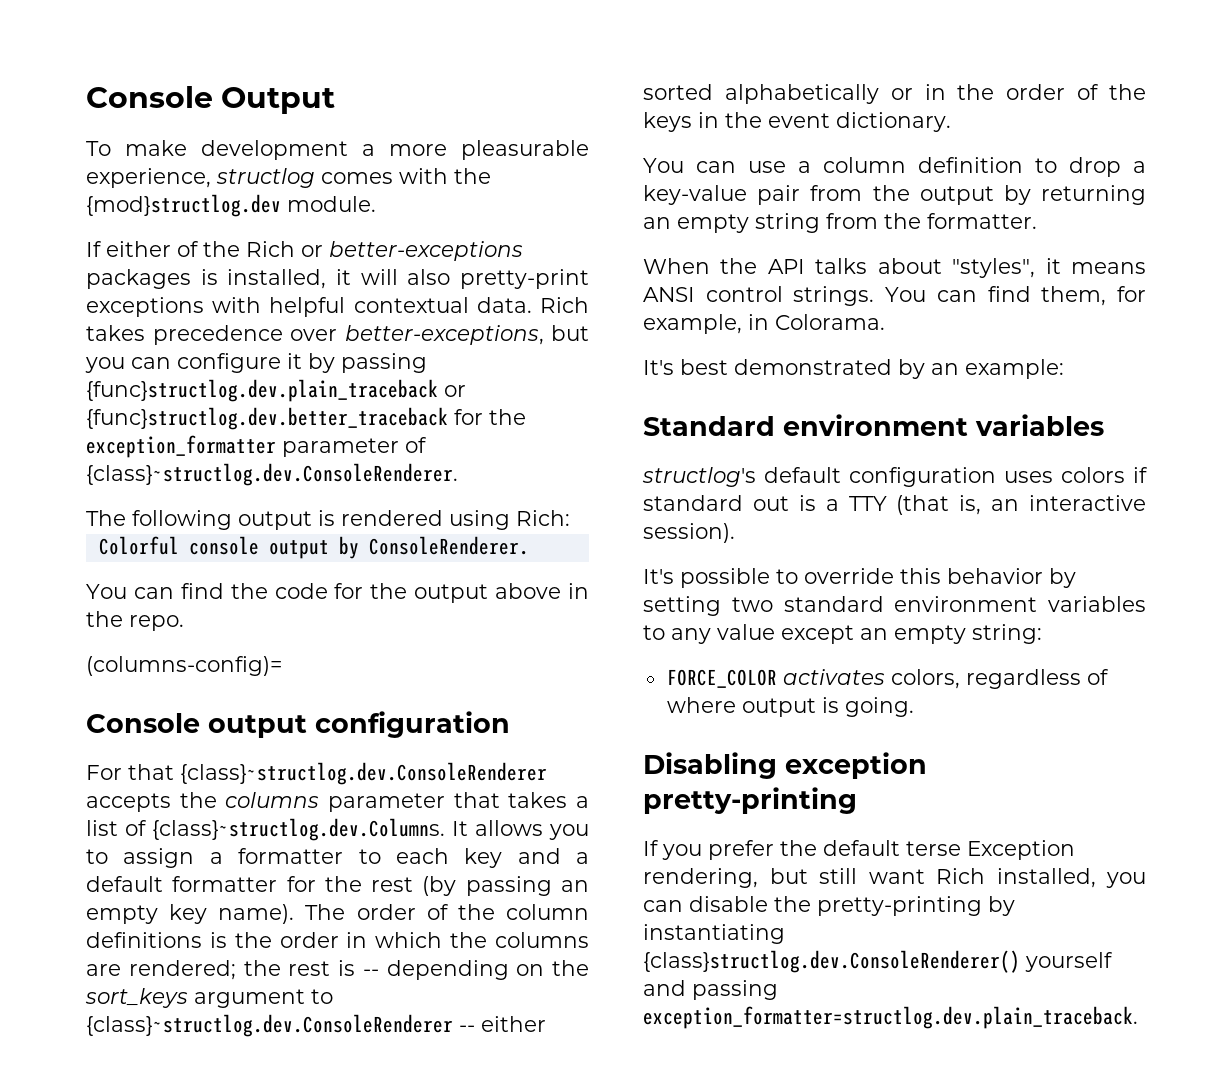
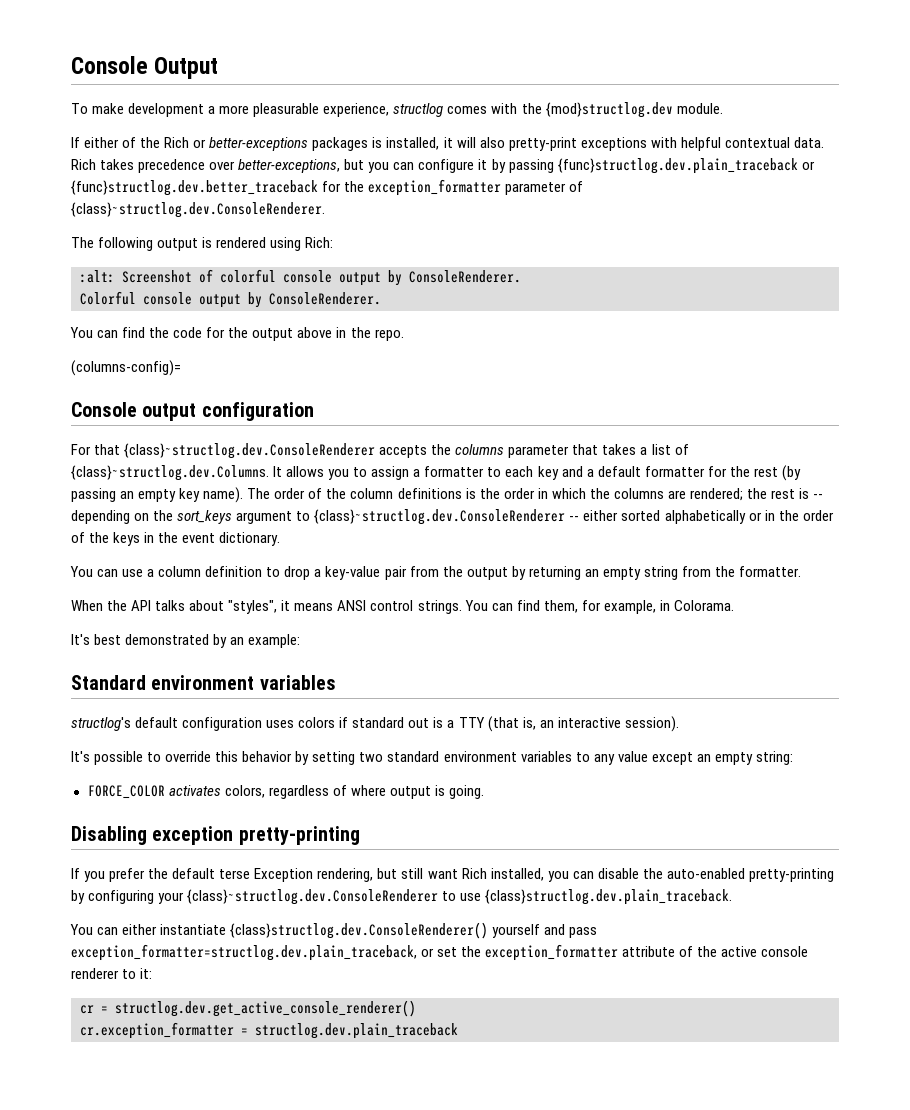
(570, 518) none -> [80,269,521,286] // :alt: Screenshot of colorful console output by ConsoleRenderer.
(811, 904) none -> [666,868,745,879] auto-enabled
[643,924,785,944] [643,950,1113,973] [643,980,778,1000] [643,1006,1138,1029] instantiating {class}structlog.dev.ConsoleRenderer() yourself and passing exception_formatter=structlog.dev.plain_traceback. -> [88,889,733,905] [70,922,598,939] [71,944,809,961] [71,968,153,979] [80,1000,416,1017] [80,1022,458,1039] configuring your {class}~structlog.dev.ConsoleRenderer to use {class}structlog.dev.plain_traceback. // You can either instantiate {class}structlog.dev.ConsoleRenderer() yourself and pass exception_formatter=structlog.dev.plain_traceback, or set the exception_formatter attribute of the active console renderer to it: // cr = structlog.dev.get_active_console_renderer() // cr.exception_formatter = structlog.dev.plain_traceback

